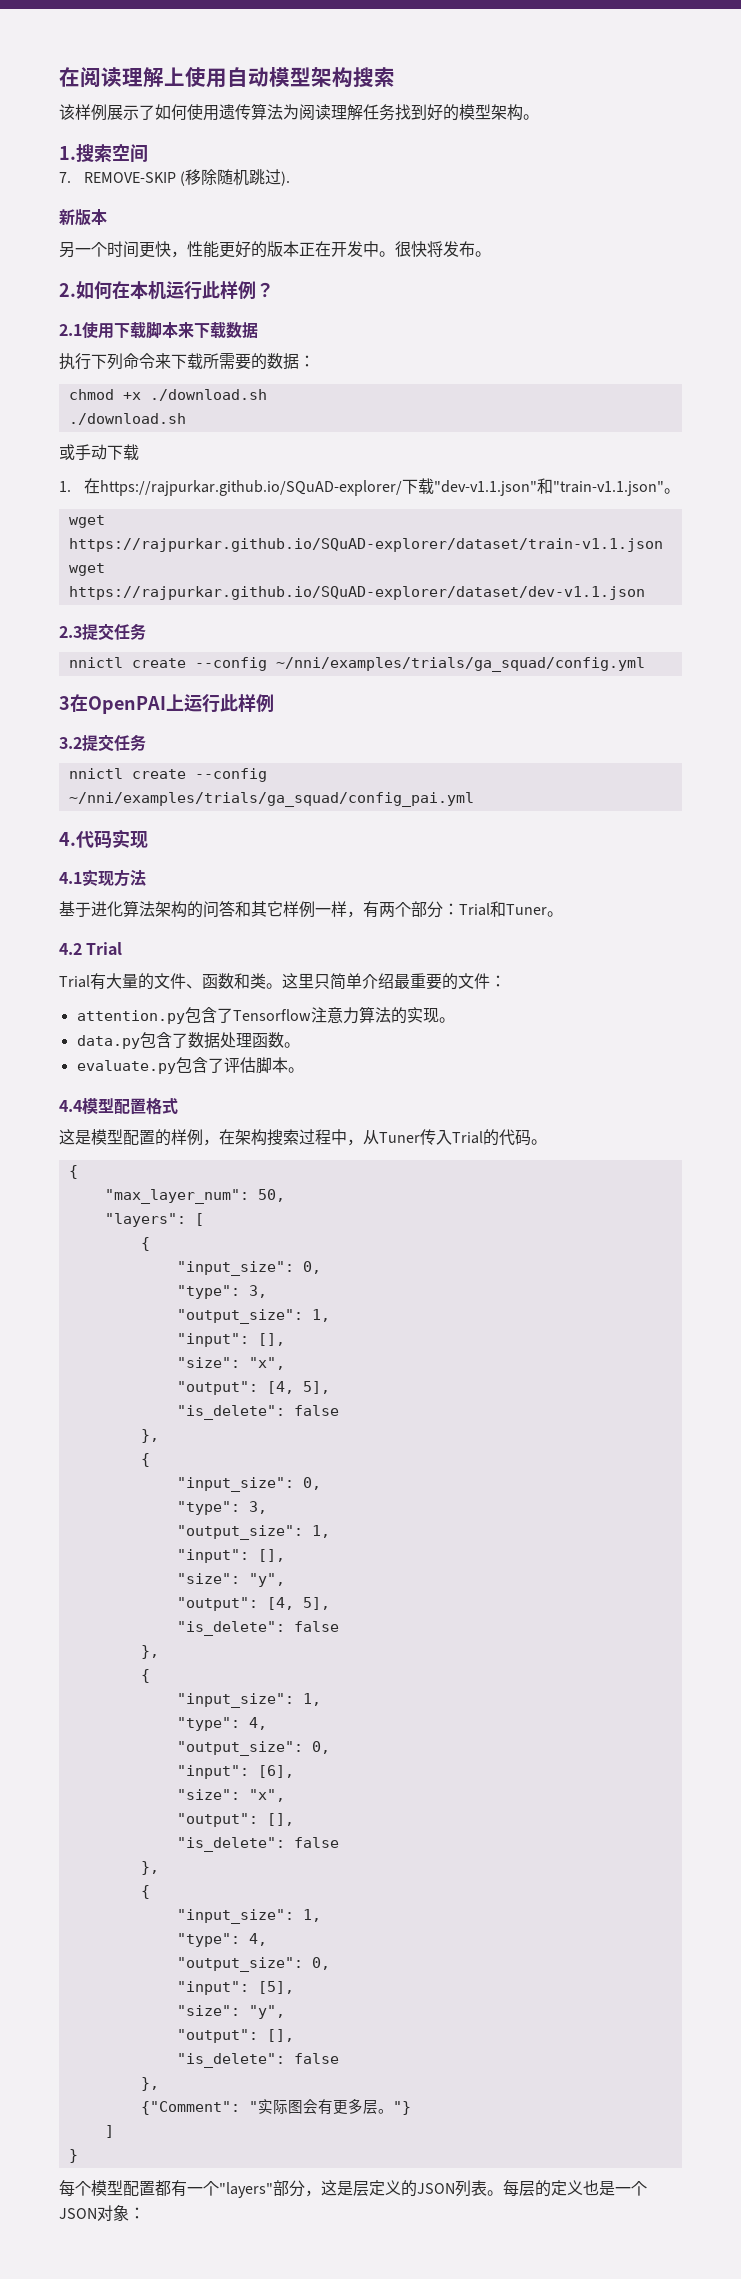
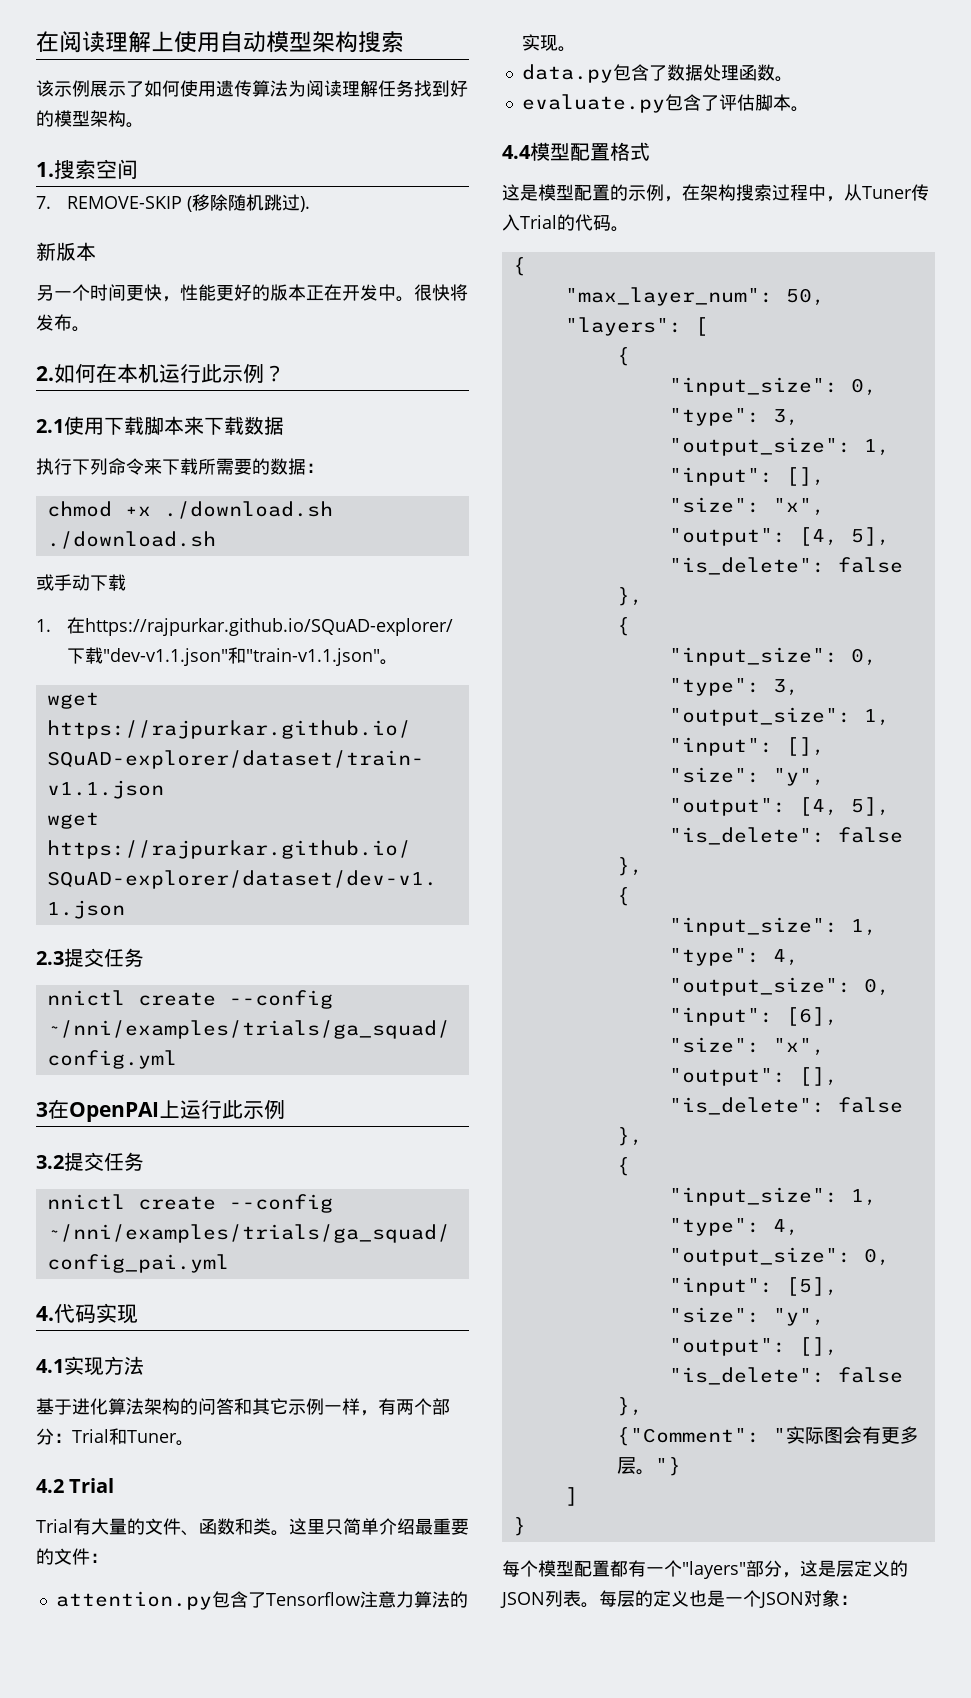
[75,104,91,120] 样 -> [54,81,72,97] 示
[220,281,238,299] 样 -> [222,365,243,383] 示
[238,694,256,712] 样 -> [242,1101,264,1119] 示
[283,901,299,917] 样 -> [288,1399,306,1415] 示
[171,1129,187,1145] 样 -> [628,185,646,201] 示

